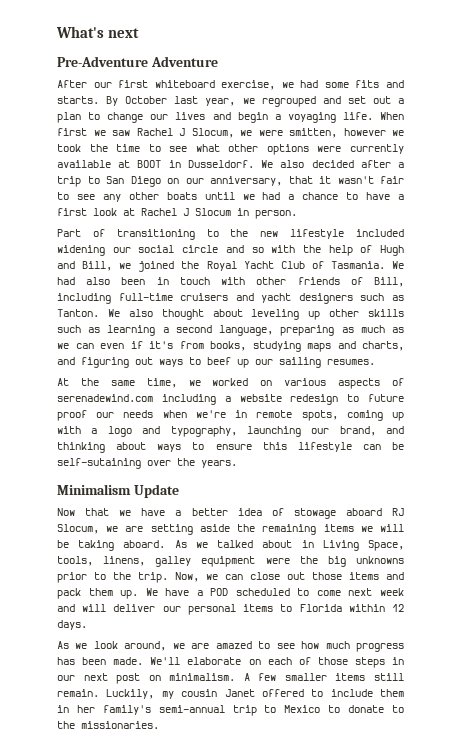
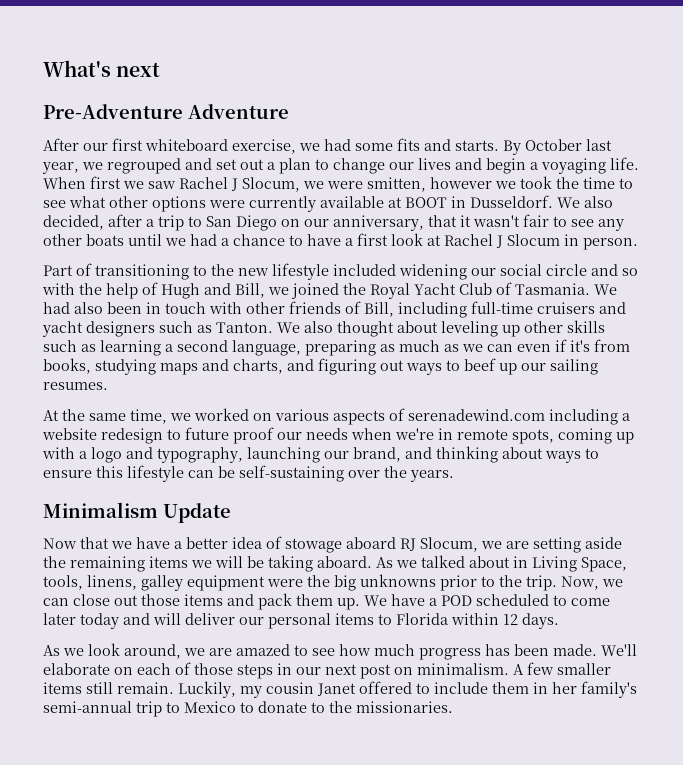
[311,160,354,168] decided -> [43,215,104,230] decided,
[57,458,141,469] self-sutaining -> [239,465,344,482] self-sustaining
[348,588,404,596] next week -> [43,613,119,629] later today

